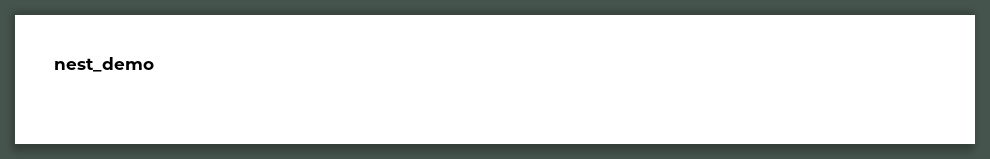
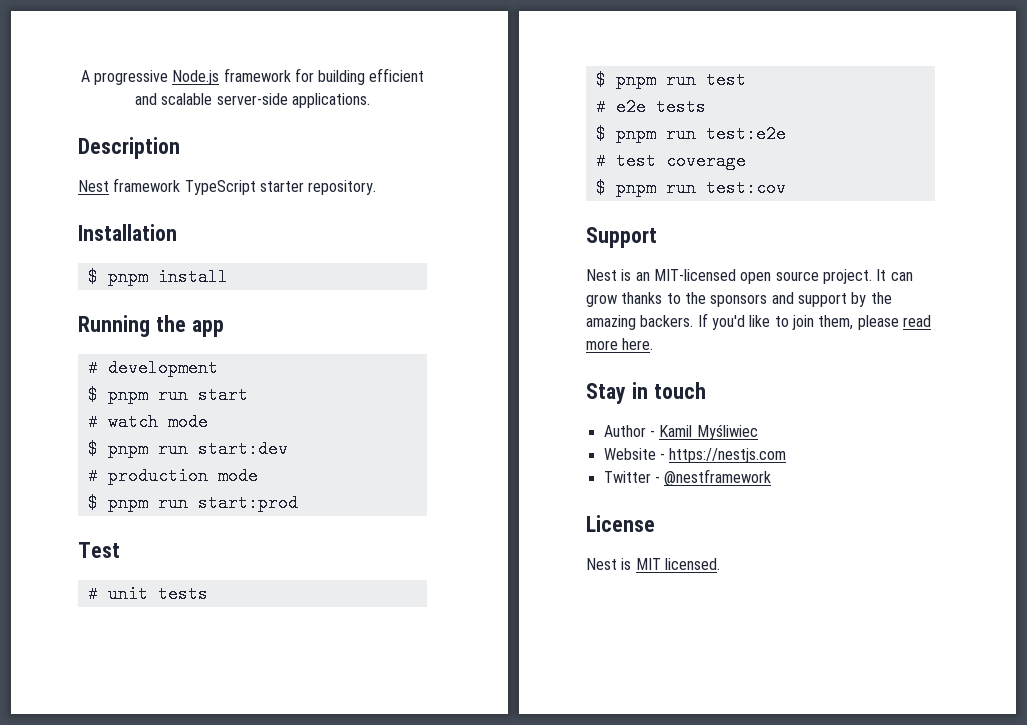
[54,57,154,72] nest_demo -> [80,68,425,85] [135,93,370,108] [78,137,180,159] [78,178,377,195] [78,224,177,241] [87,268,228,286] [78,315,224,337] [87,359,218,377] [87,386,248,404] [87,413,208,431] [87,440,288,458] [87,467,258,485] [87,494,298,512] [78,542,120,558] [87,585,208,603] [595,71,746,89] [595,98,706,116] [595,125,786,143] [595,152,746,170] [595,179,786,197] [586,227,657,248] [586,269,913,284] [586,292,892,307] [586,313,931,330] [586,338,654,350] [586,382,706,404] [603,424,758,440] [603,448,787,463] [603,469,772,486] [586,515,655,532] [586,558,720,570] A progressive Node.js framework for building efficient and scalable server-side applications. // Description // Nest framework TypeScript starter repository. // Installation // $ pnpm install // Running the app // # development // $ pnpm run start // # watch mode // $ pnpm run start:dev // # production mode // $ pnpm run start:prod // Test // # unit tests // $ pnpm run test // # e2e tests // $ pnpm run test:e2e // # test coverage // $ pnpm run test:cov // Support // Nest is an MIT-licensed open source project. It can grow thanks to the sponsors and support by the amazing backers. If you'd like to join them, please read more here. // Stay in touch // Author - Kamil Myśliwiec // Website - https://nestjs.com // Twitter - @nestframework // License // Nest is MIT licensed.

